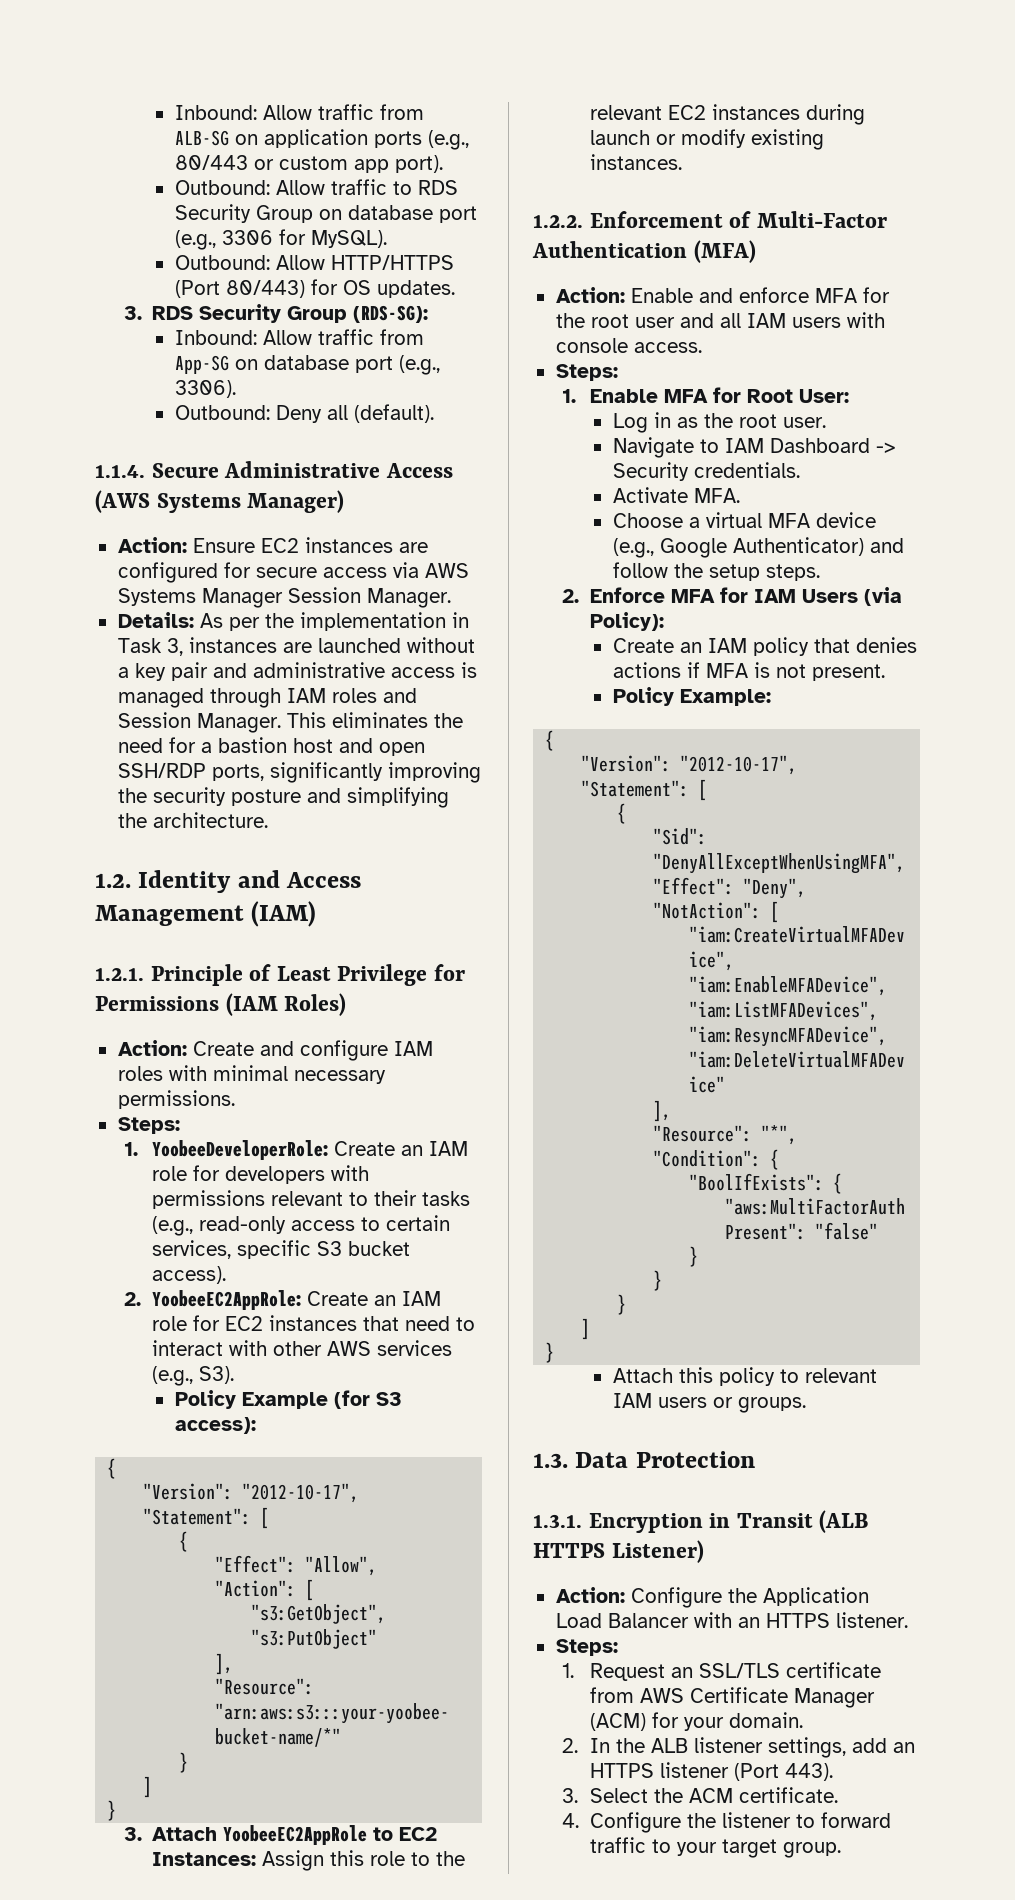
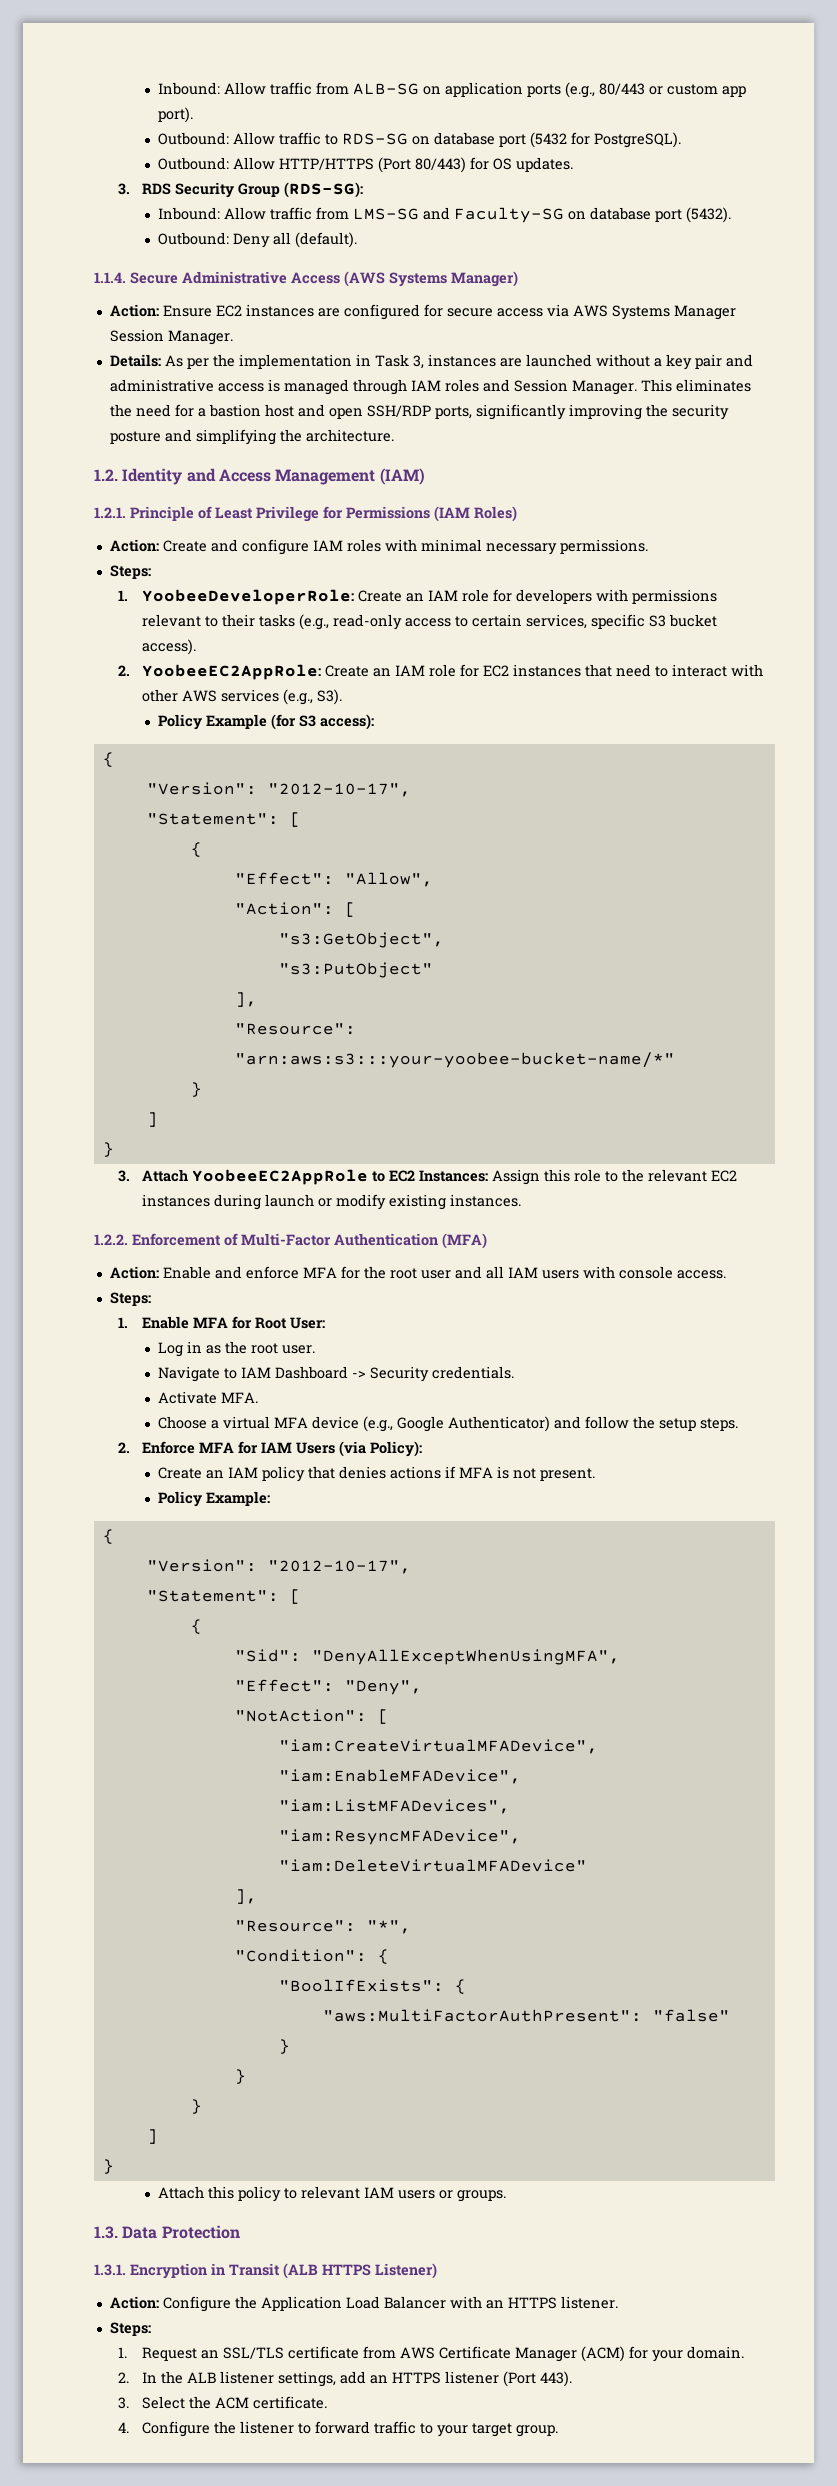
[417,180,458,195] [174,204,477,223] [174,229,387,250] RDS Security Group on database port (e.g., 3306 for MySQL). -> [342,132,682,148] RDS-SG on database port (5432 for PostgreSQL).
[174,355,440,375] [174,380,236,398] App-SG on database port (e.g., 3306). -> [353,207,732,223] LMS-SG and Faculty-SG on database port (5432).

